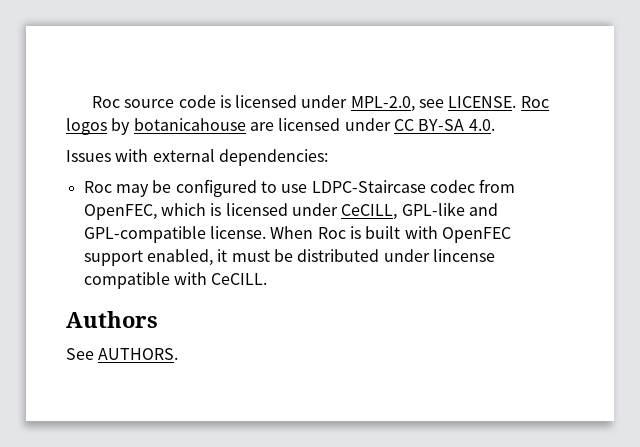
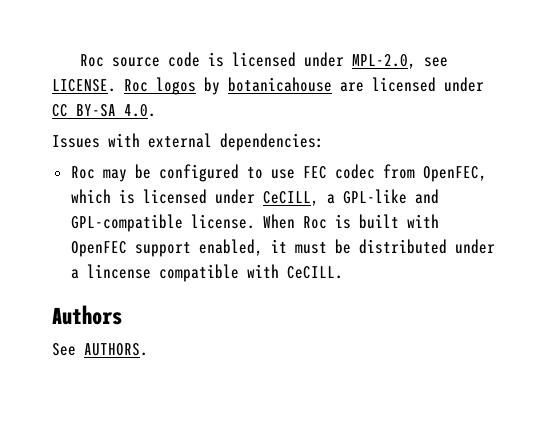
[311,180,426,193] LDPC-Staircase -> [302,166,327,179] FEC
(398, 212) none -> [326,194,335,204] a
(430, 255) none -> [70,269,79,279] a

